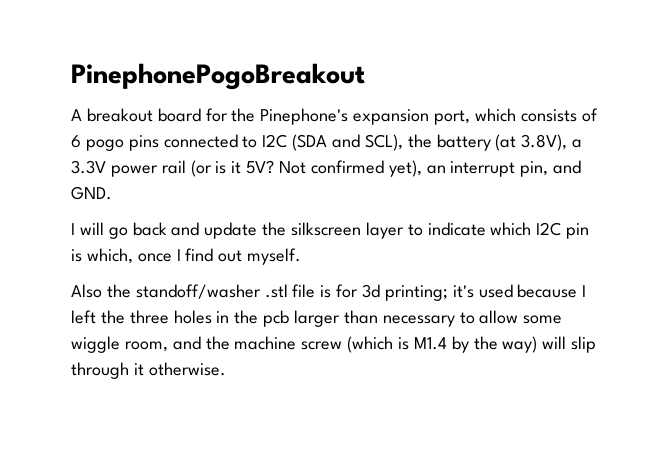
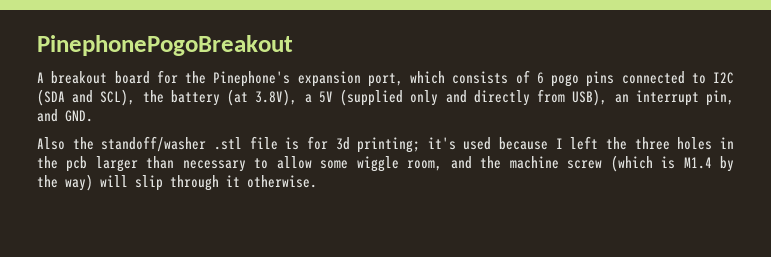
[71,160,422,177] 3.3V power rail (or is it 5V? Not confirmed yet), -> [318,89,608,106] 5V (supplied only and directly from USB),
[71,222,590,239] [71,248,302,265] // I will go back and update the silkscreen layer to indicate which I2C pin is which, once I find out myself. -> (93, 116) none

